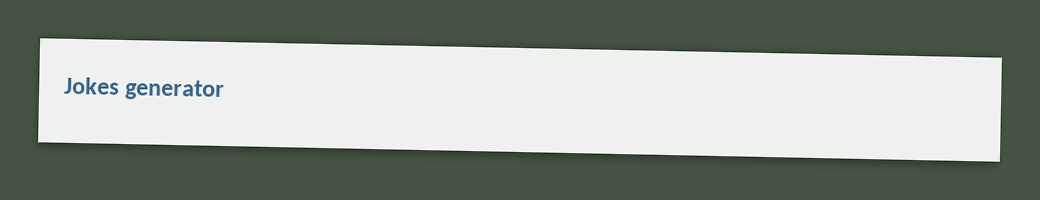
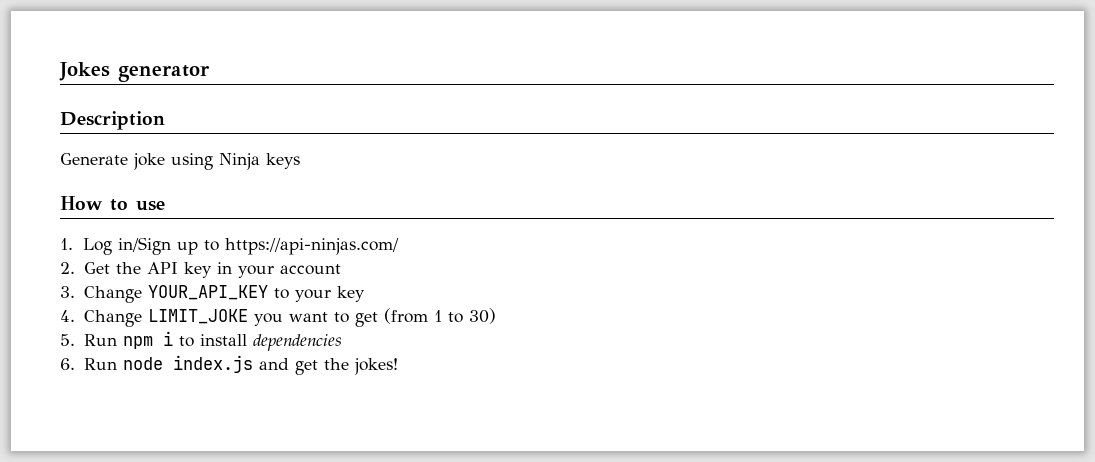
(226, 90) none -> [60,111,165,130] [60,153,300,170] [60,196,165,211] [60,237,400,255] [60,262,341,278] [60,285,365,303] [60,308,496,327] [60,331,342,351] [60,355,398,375] // Description // Generate joke using Ninja keys // How to use // 1. Log in/Sign up to https://api-ninjas.com/ // 2. Get the API key in your account // 3. Change YOUR_API_KEY to your key // 4. Change LIMIT_JOKE you want to get (from 1 to 30) // 5. Run npm i to install dependencies // 6. Run node index.js and get the jokes!

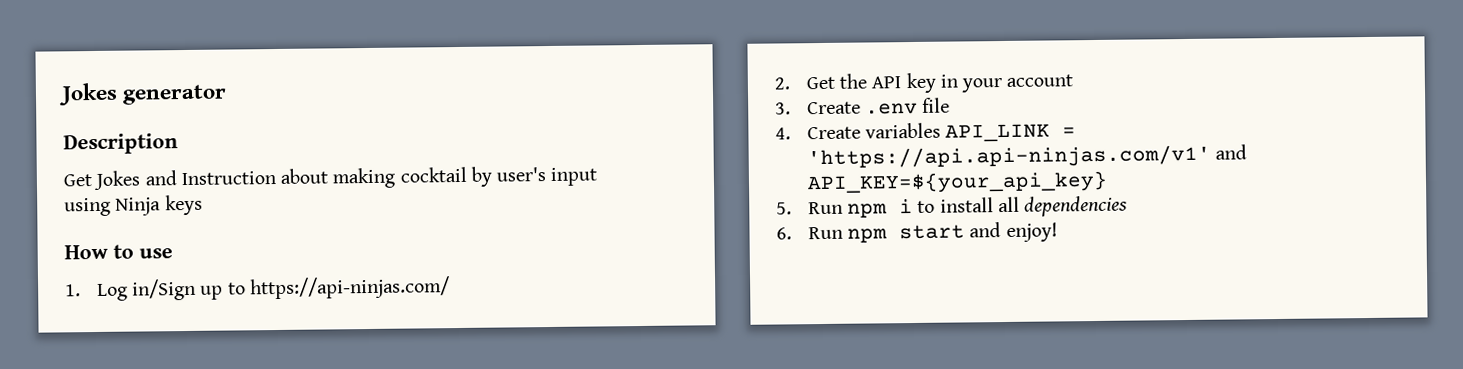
[60,153,165,170] Generate joke -> [63,166,599,191] Get Jokes and Instruction about making cocktail by user's input
[83,285,365,303] [60,308,496,327] Change YOUR_API_KEY to your key // 4. Change LIMIT_JOKE you want to get (from 1 to 30) -> [806,97,951,115] [775,122,1077,142] [806,144,1248,170] [806,170,1108,195] Create .env file // 4. Create variables API_LINK = 'https://api.api-ninjas.com/v1' and API_KEY=${your_api_key}
(247, 340) none -> [997,196,1020,213] all
[122,355,398,375] node index.js and get the jokes! -> [847,222,1058,243] npm start and enjoy!

